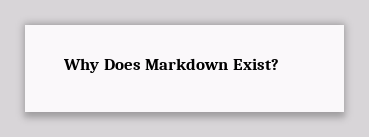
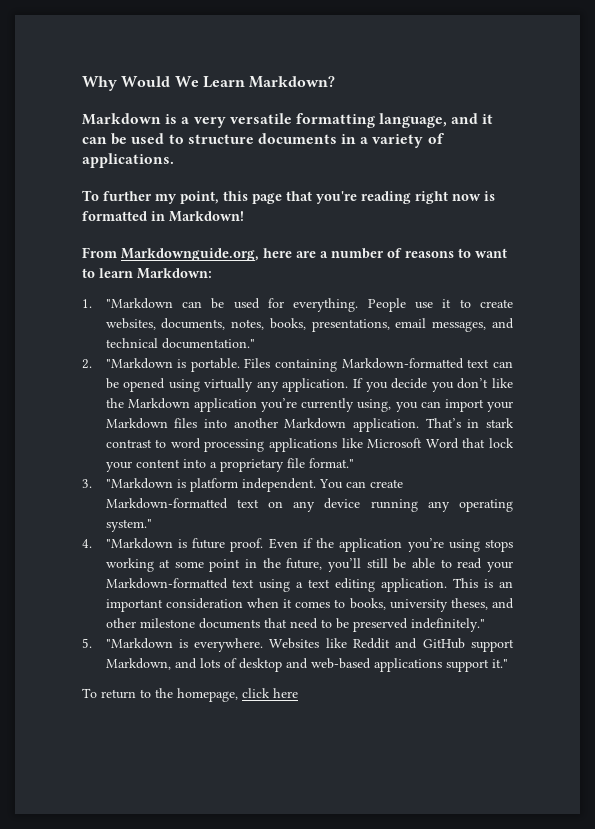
[103,58,279,70] Does Markdown Exist? -> [121,76,336,88] [82,113,494,128] [82,133,444,148] [82,153,174,168] [82,190,495,204] [82,211,244,222] [82,247,507,261] [82,268,212,279] [82,298,513,312] [105,318,514,332] [105,338,255,349] [82,358,513,372] [105,378,513,392] [105,398,513,412] [105,418,514,432] [105,438,514,452] [105,458,354,472] [82,478,403,492] [105,498,513,512] [105,519,152,532] [82,538,513,552] [105,558,514,572] [105,578,514,592] [105,598,514,612] [105,618,485,632] [82,638,514,652] [105,658,508,672] [82,688,298,702] Would We Learn Markdown? // Markdown is a very versatile formatting language, and it can be used to structure documents in a variety of applications. // To further my point, this page that you're reading right now is formatted in Markdown! // From Markdownguide.org, here are a number of reasons to want to learn Markdown: // 1. "Markdown can be used for everything. People use it to create websites, documents, notes, books, presentations, email messages, and technical documentation." // 2. "Markdown is portable. Files containing Markdown-formatted text can be opened using virtually any application. If you decide you don’t like the Markdown application you’re currently using, you can import your Markdown files into another Markdown application. That’s in stark contrast to word processing applications like Microsoft Word that lock your content into a proprietary file format." // 3. "Markdown is platform independent. You can create Markdown-formatted text on any device running any operating system." // 4. "Markdown is future proof. Even if the application you’re using stops working at some point in the future, you’ll still be able to read your Markdown-formatted text using a text editing application. This is an important consideration when it comes to books, university theses, and other milestone documents that need to be preserved indefinitely." // 5. "Markdown is everywhere. Websites like Reddit and GitHub support Markdown, and lots of desktop and web-based applications support it." // To return to the homepage, click here

